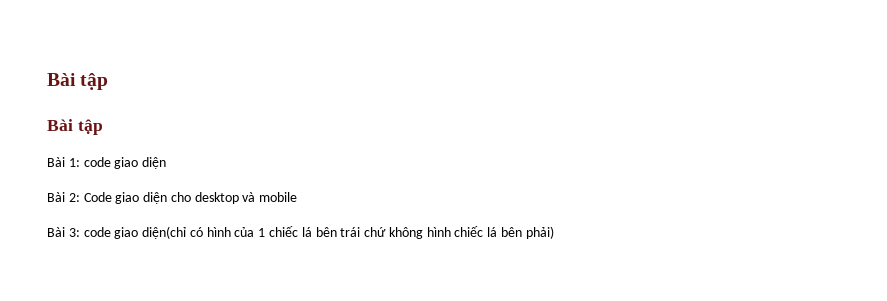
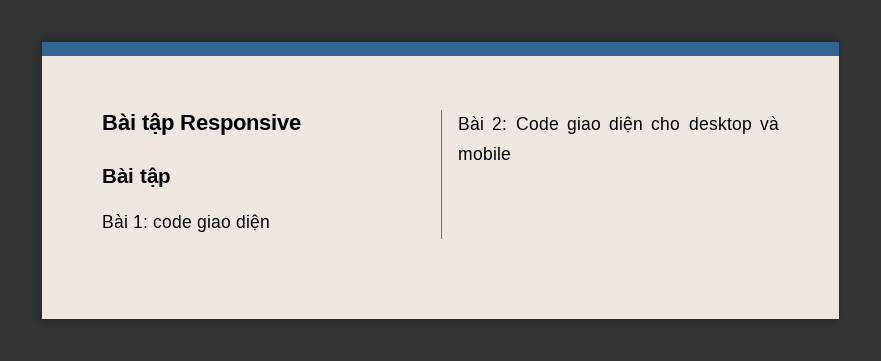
[47,73,109,90] Bài tập -> [102,113,301,135] Bài tập Responsive
[47,226,554,239] // Bài 3: code giao diện(chỉ có hình của 1 chiếc lá bên trái chứ không hình chiếc lá bên phải) -> (511, 153) none

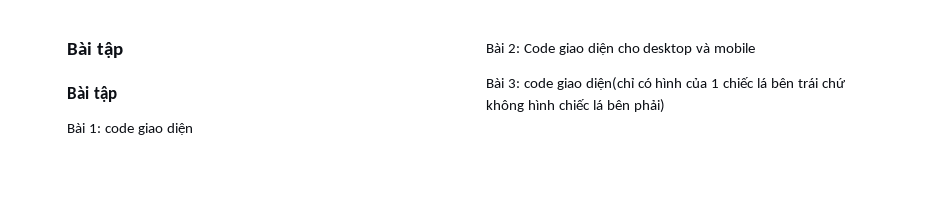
[102,113,301,135] Bài tập Responsive -> [67,42,123,58] Bài tập
(511, 153) none -> [486,77,846,91] [486,99,665,113] // Bài 3: code giao diện(chỉ có hình của 1 chiếc lá bên trái chứ không hình chiếc lá bên phải)

